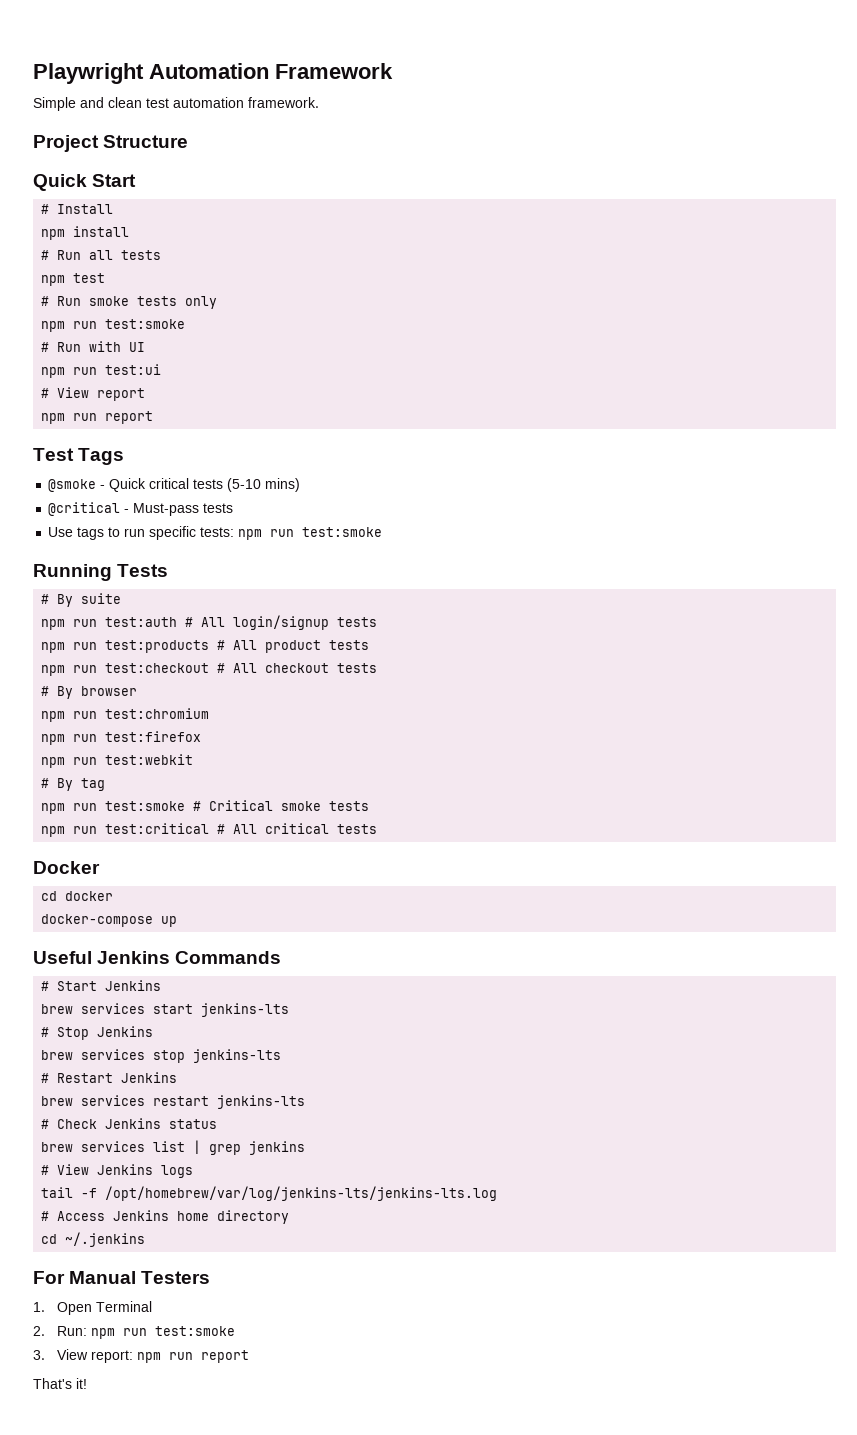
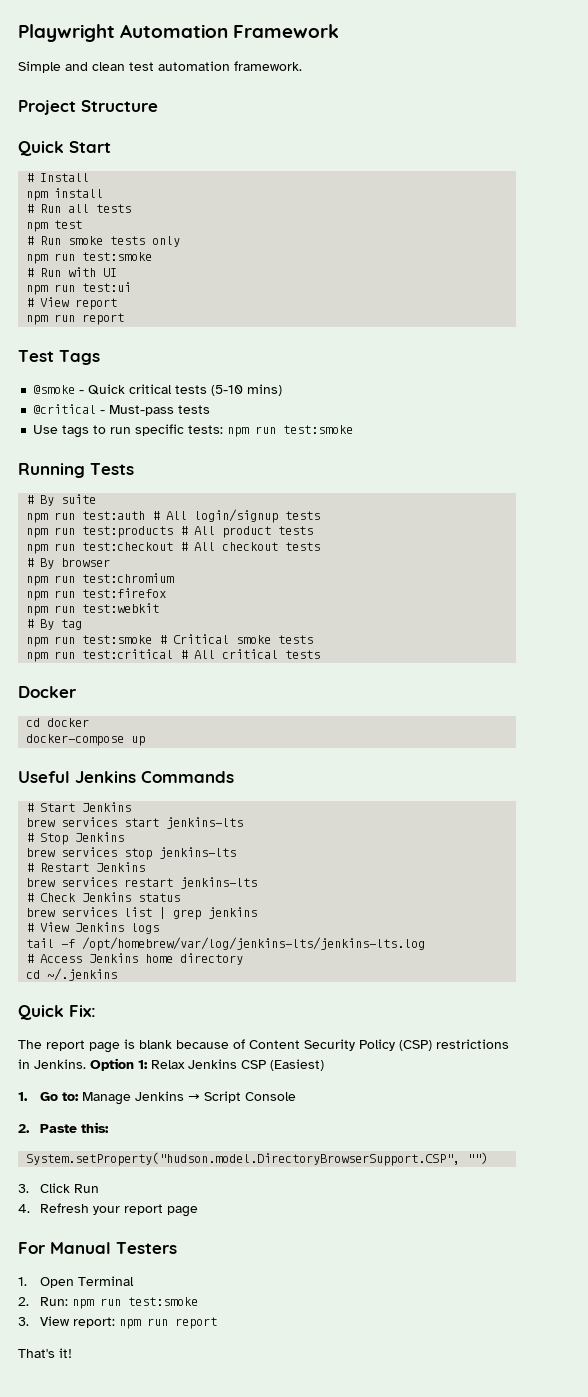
(146, 1239) none -> [18,1005,96,1020] [18,1039,509,1053] [18,1058,324,1071] [18,1091,297,1105] [18,1122,110,1133] [26,1152,489,1166] [18,1183,100,1193] [18,1203,199,1217] // Quick Fix: // The report page is blank because of Content Security Policy (CSP) restrictions in Jenkins. Option 1: Relax Jenkins CSP (Easiest) // 1. Go to: Manage Jenkins → Script Console // 2. Paste this: // System.setProperty("hudson.model.DirectoryBrowserSupport.CSP", "") // 3. Click Run // 4. Refresh your report page

